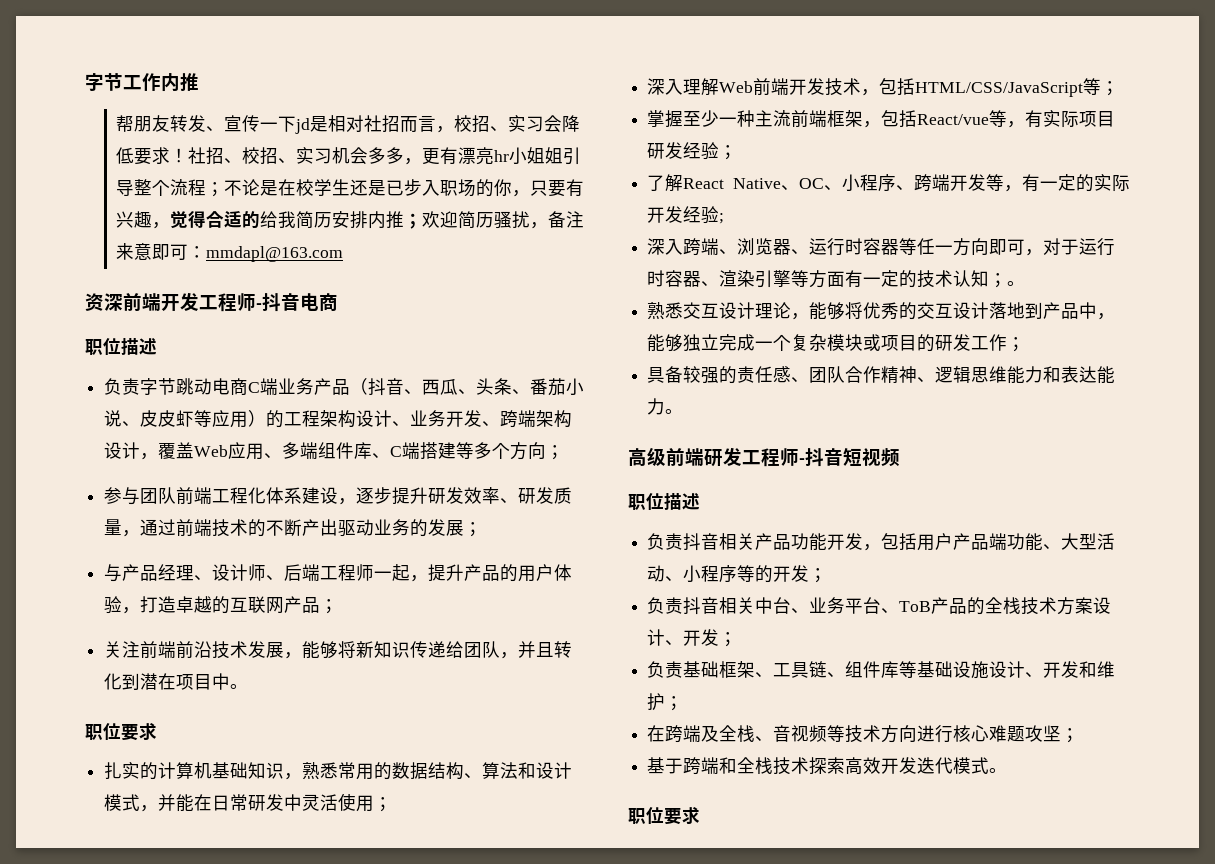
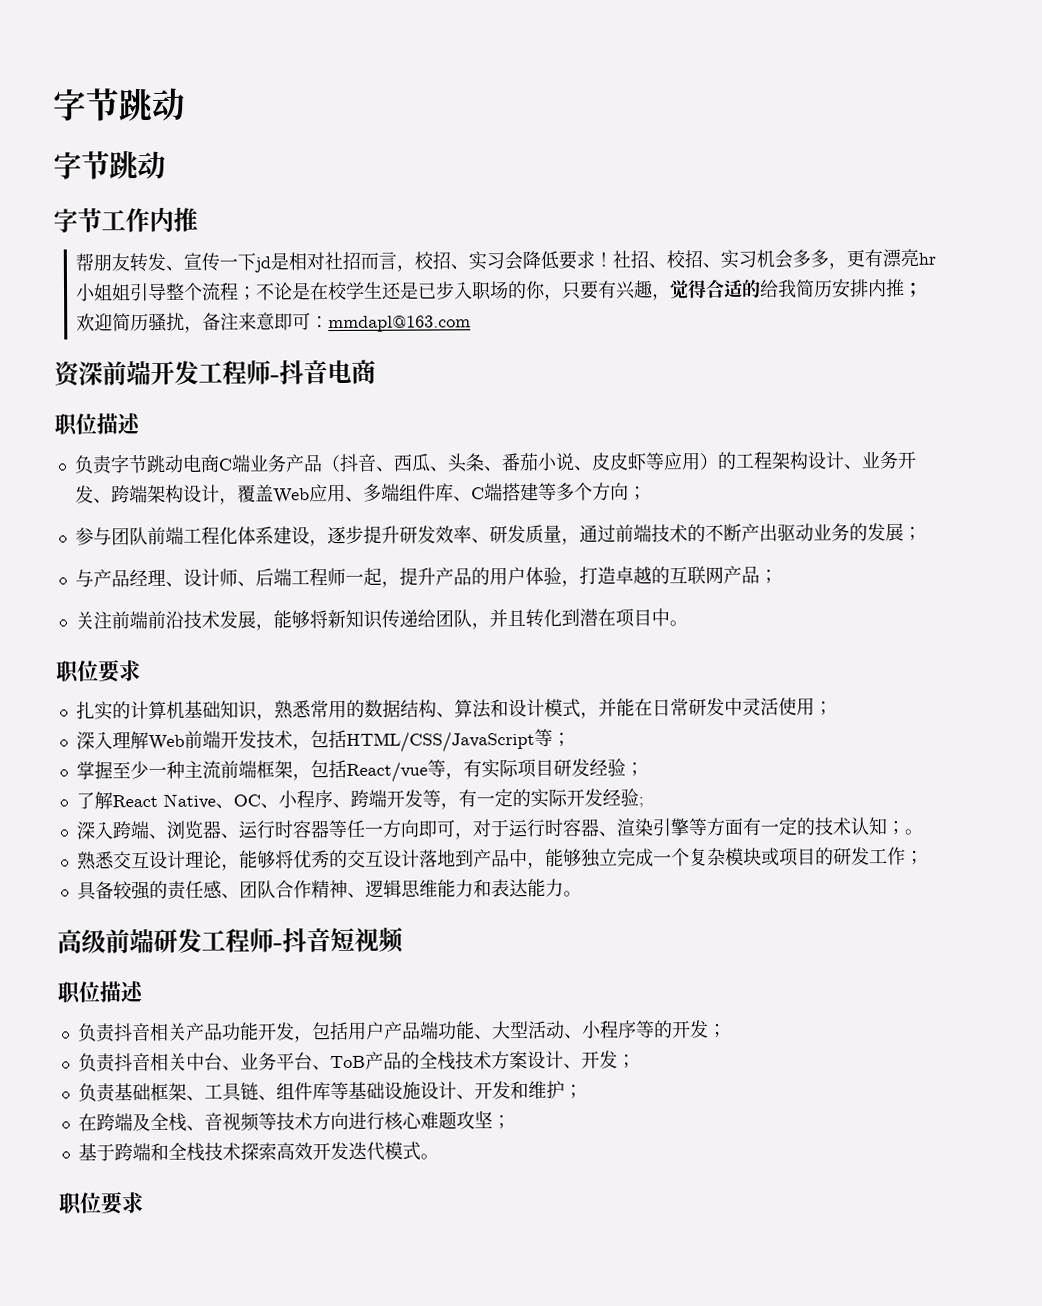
[85,73,123,91] 字节 -> [52,87,186,122] [53,150,166,180] [53,207,102,233] 字节跳动 // 字节跳动 // 字节

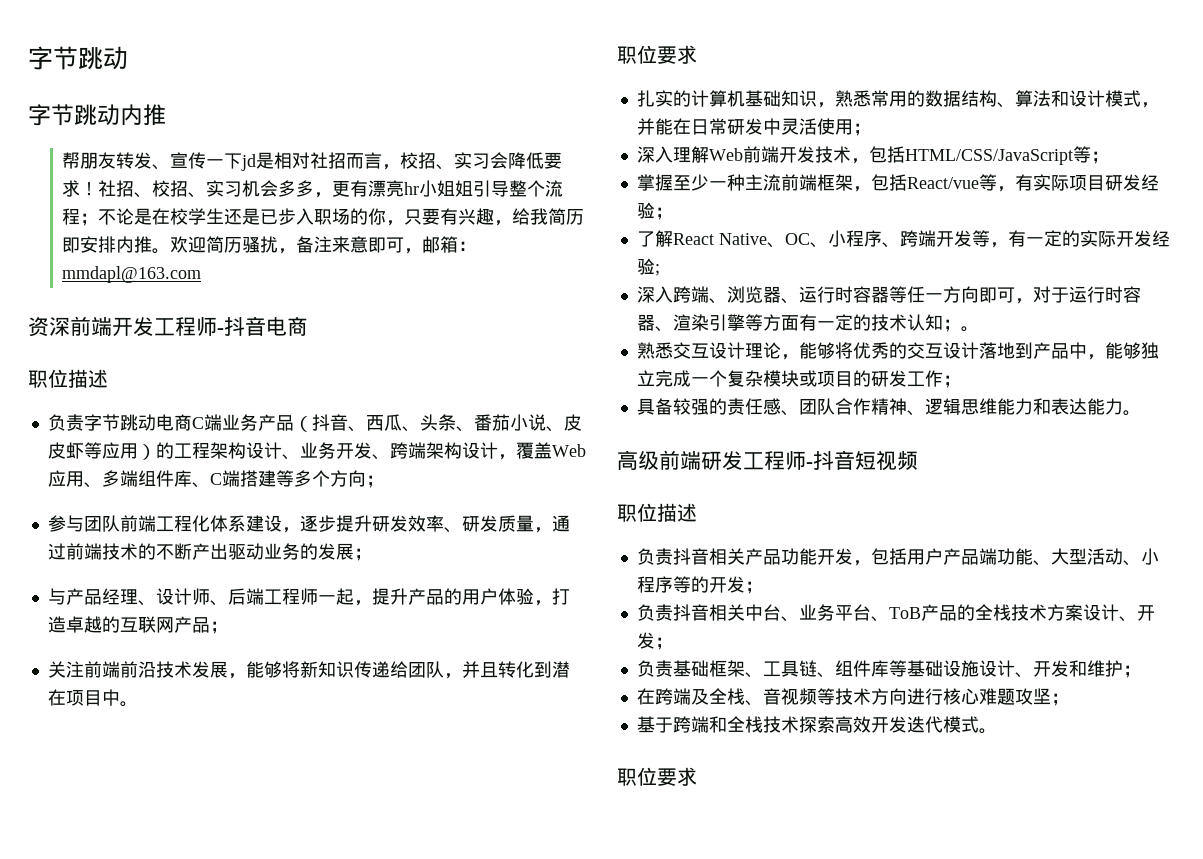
[53,207,150,233] // 字节工作 -> (120, 115) none
[669,279,762,300] 觉得合适的 -> (513, 223) none
(834, 288) none -> [62,237,81,253] 即
[903,281,924,297] ； -> [152,248,171,254] 。
(312, 321) none -> [404,236,459,254] ，邮箱

